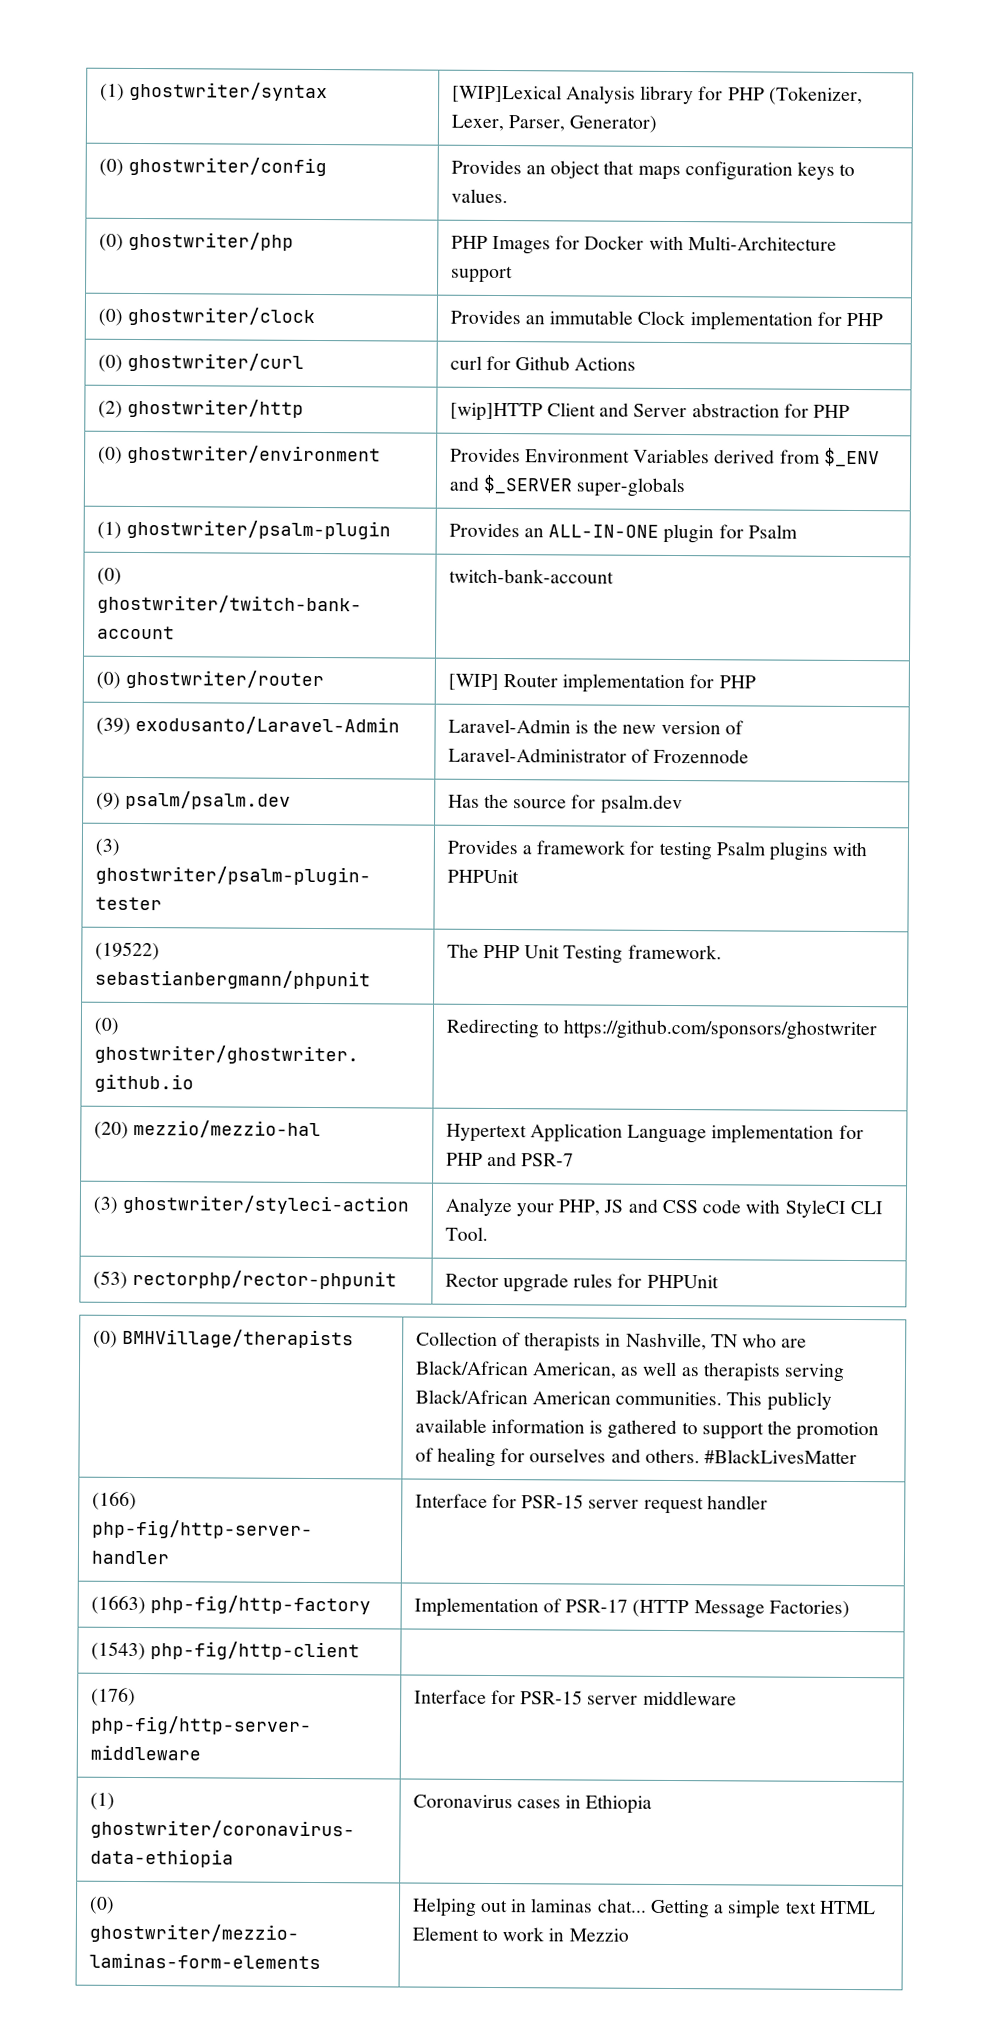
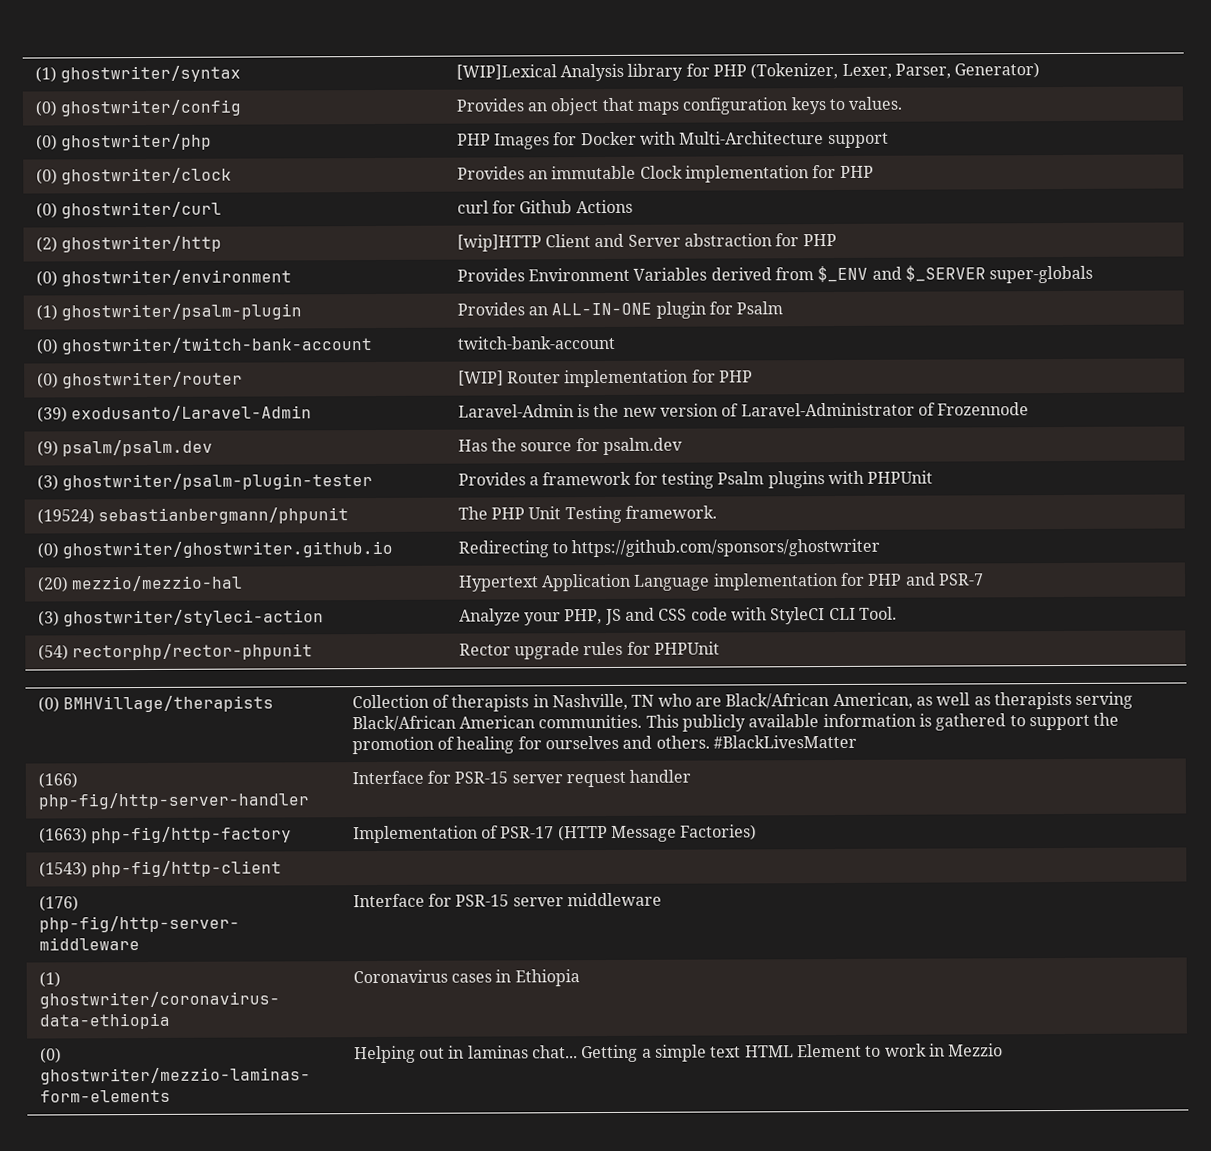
[94,941,160,961] (19522) -> [36,508,95,525] (19524)
[92,1270,128,1289] (53) -> [37,644,69,661] (54)

